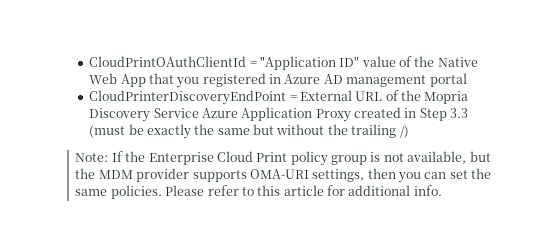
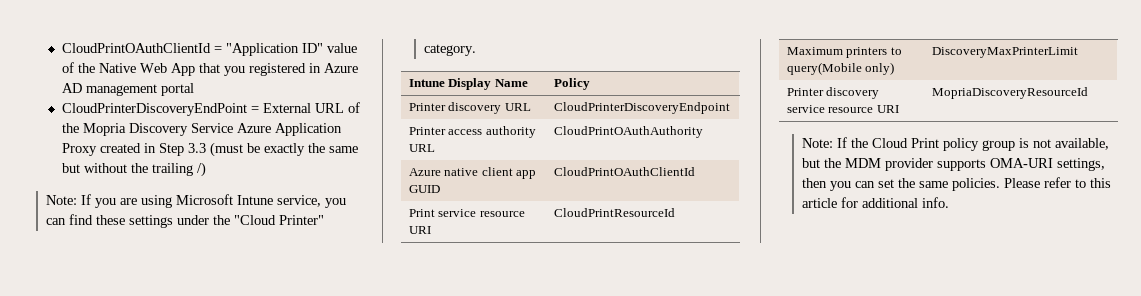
[125,151,214,165] the Enterprise -> [95,194,347,208] [46,214,325,228] [424,44,477,56] [408,78,528,90] [553,78,590,90] [408,102,531,114] [553,102,730,114] [408,126,536,138] [408,144,435,152] [553,126,703,138] [408,167,537,179] [408,185,440,193] [553,167,695,176] [408,209,525,217] [408,226,431,234] [553,208,675,217] [786,47,902,58] [786,62,895,75] [931,47,1078,58] [786,87,880,99] [786,105,899,113] [931,87,1088,99] [802,137,869,148] you are using Microsoft Intune service, you can find these settings under the "Cloud Printer" category. // Intune Display Name | Policy // Printer discovery URL | CloudPrinterDiscoveryEndpoint // Printer access authority URL | CloudPrintOAuthAuthority // Azure native client app GUID | CloudPrintOAuthClientId // Print service resource URI | CloudPrintResourceId // Maximum printers to query(Mobile only) | DiscoveryMaxPrinterLimit // Printer discovery service resource URI | MopriaDiscoveryResourceId // Note: If the

